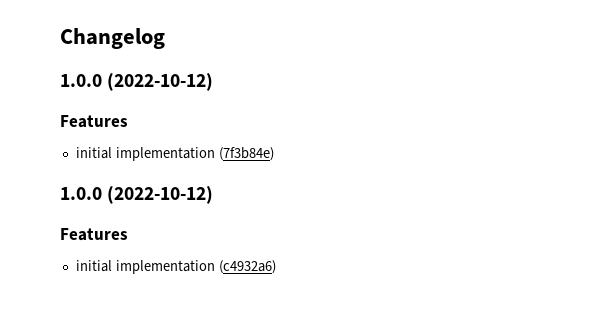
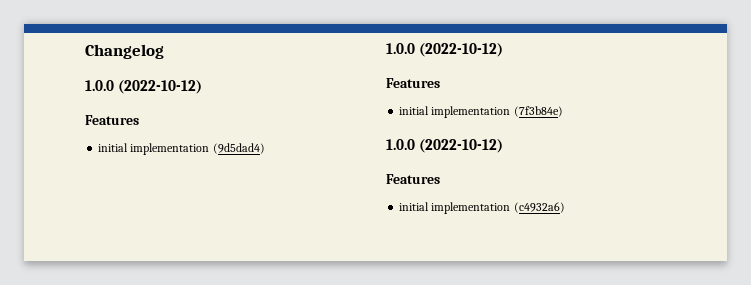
(128, 121) none -> [98,143,265,155] [386,43,504,57] [386,78,440,88] // initial implementation (9d5dad4) // 1.0.0 (2022-10-12) // Features

